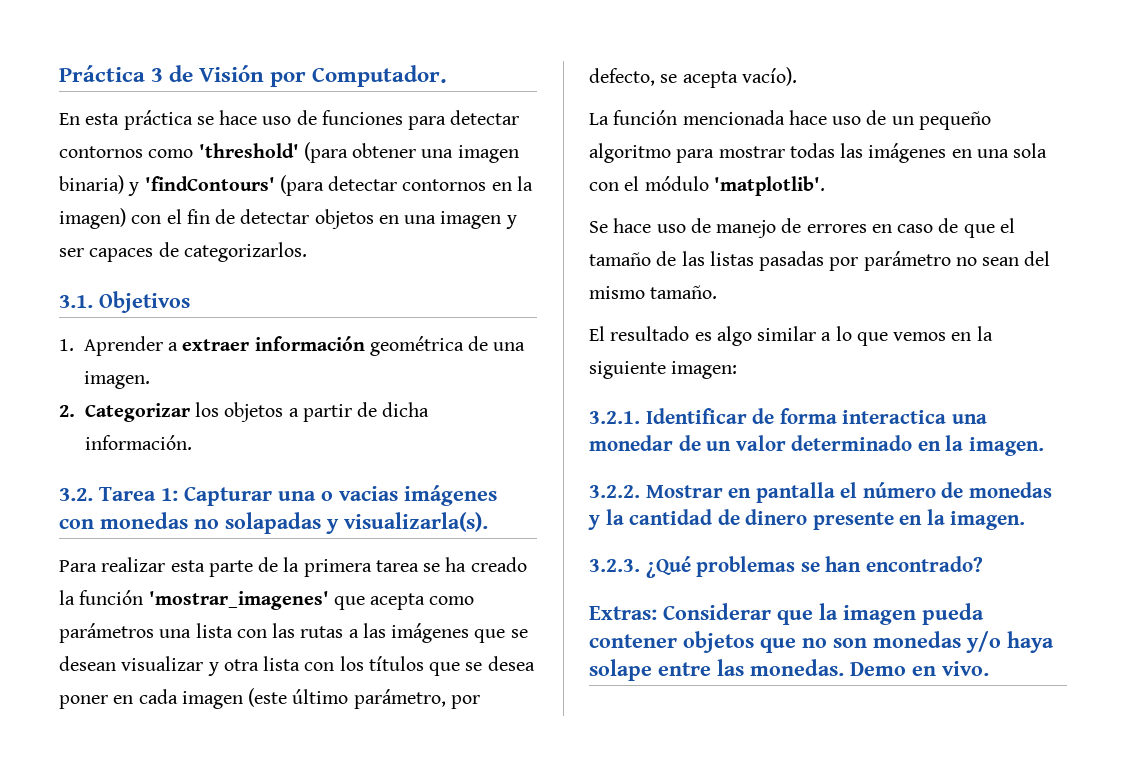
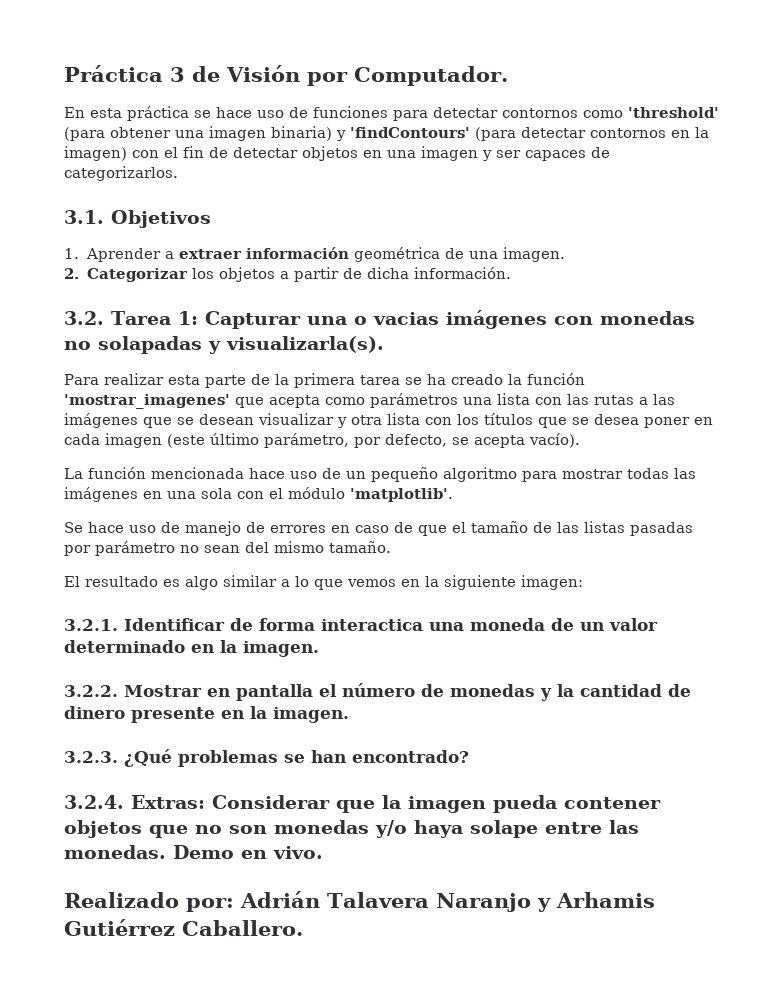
[589,435,673,451] monedar -> [470,618,545,631] moneda
(983, 564) none -> [64,795,124,809] 3.2.4.
(989, 668) none -> [64,891,655,912] [64,919,303,936] // Realizado por: Adrián Talavera Naranjo y Arhamis Gutiérrez Caballero.

